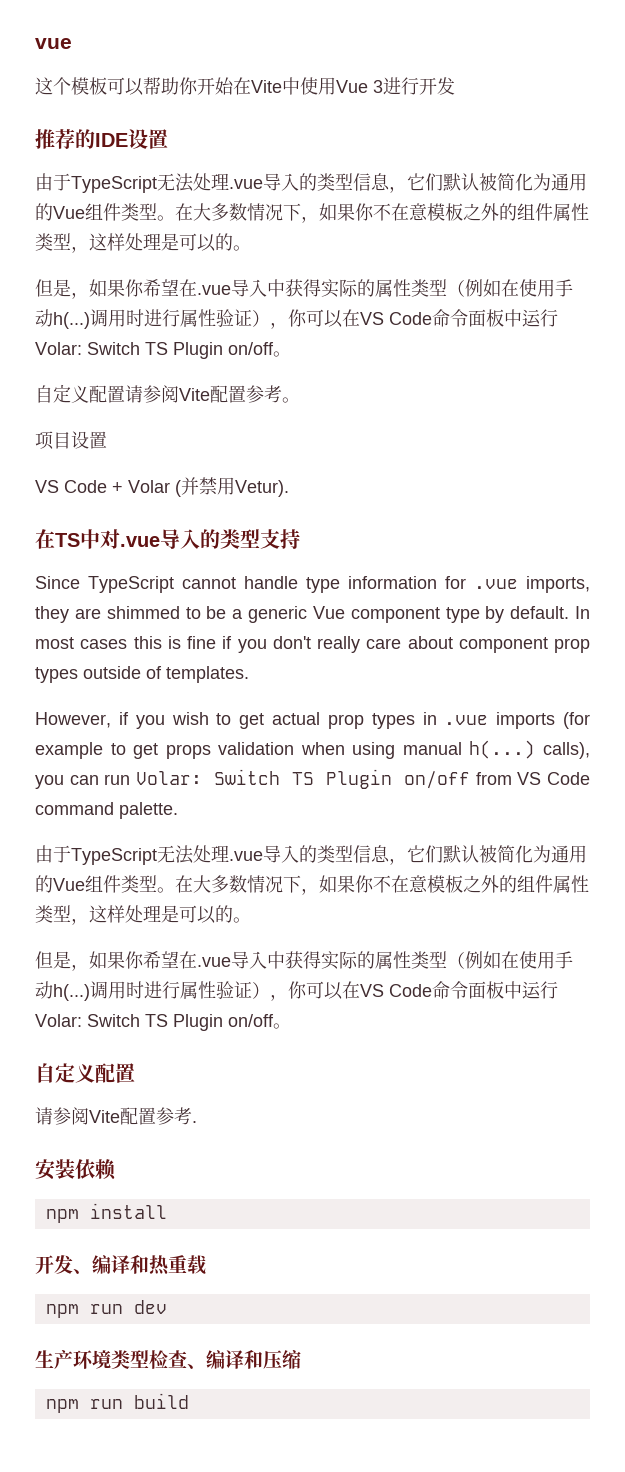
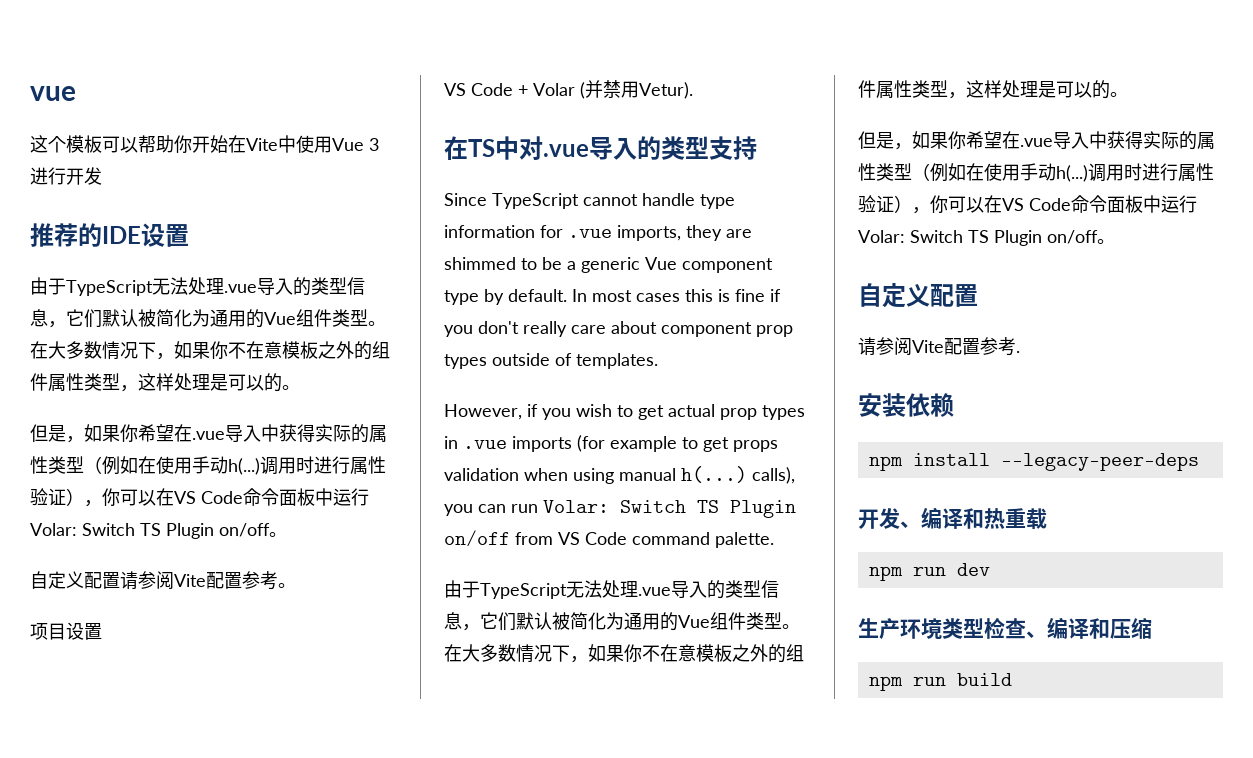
(167, 1211) none -> [1000,453,1199,471] --legacy-peer-deps

